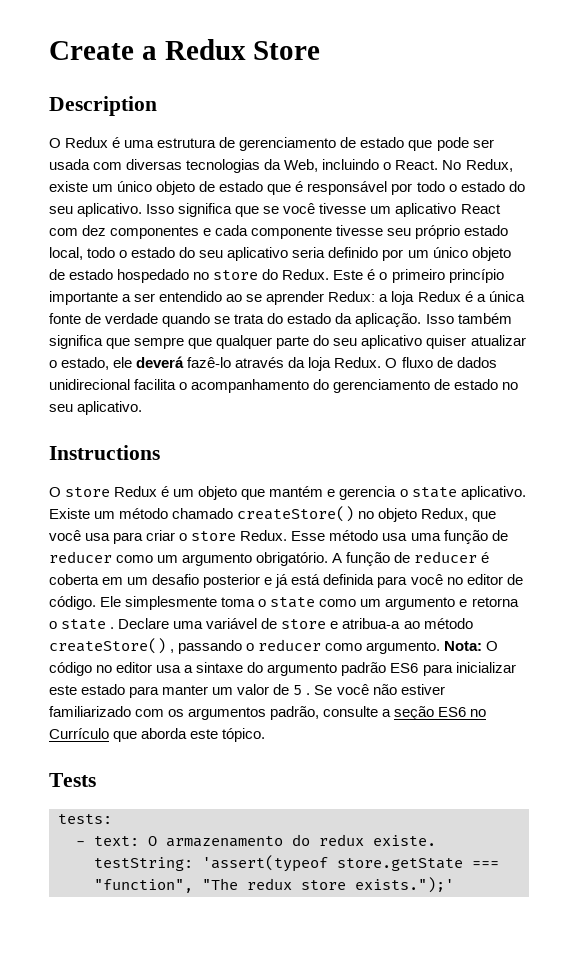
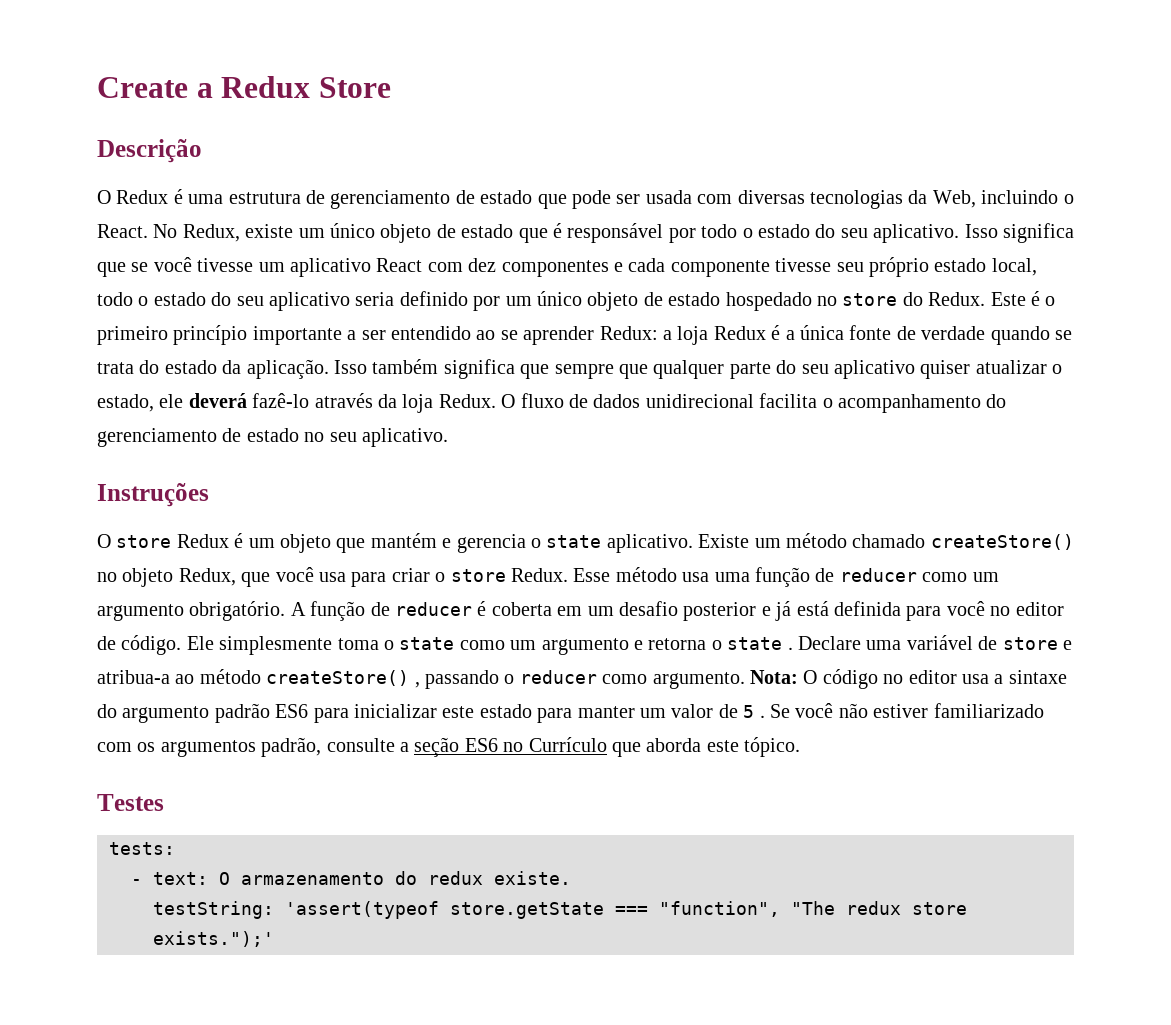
[49,96,157,116] Description -> [97,139,202,163] Descrição
[49,445,160,460] Instructions -> [97,483,209,507] Instruções
[49,773,96,787] Tests -> [97,794,164,811] Testes

